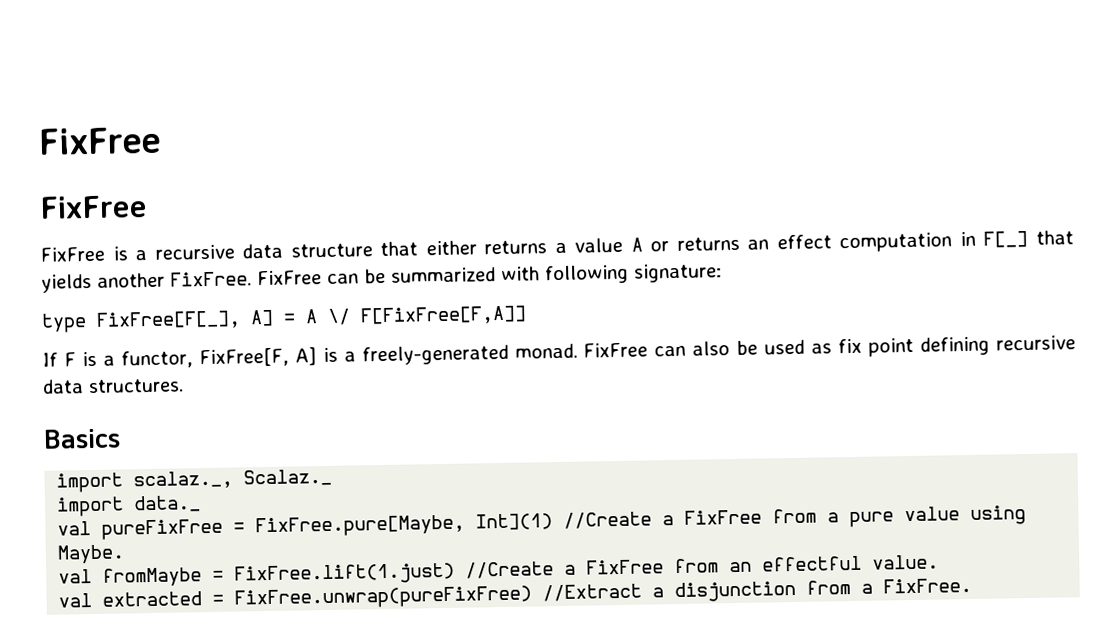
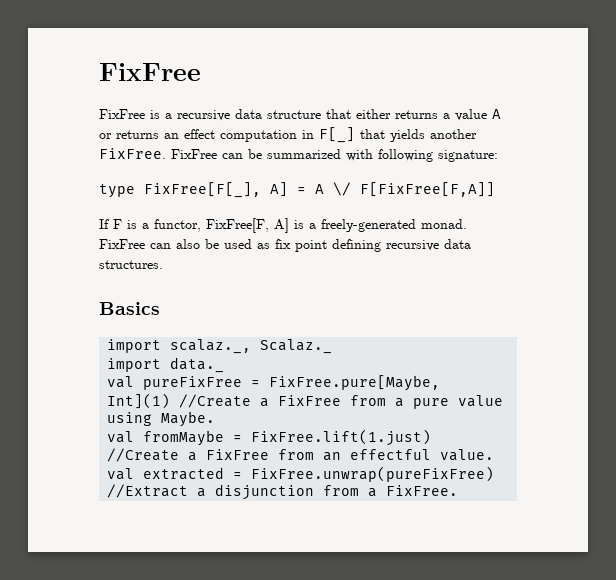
[38,126,162,155] [39,195,148,219] [40,246,105,262] FixFree // FixFree // FixFree -> [99,63,201,81] [99,109,145,119] FixFree // FixFree

